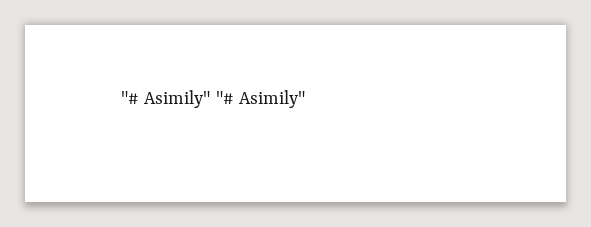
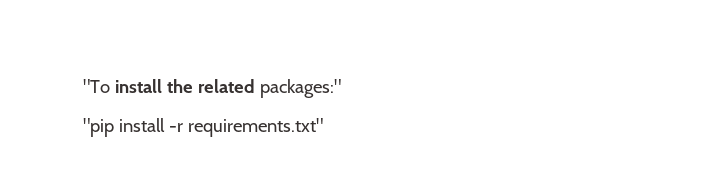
[121,90,305,108] "# Asimily" "# Asimily" -> [83,79,341,98] [83,118,323,137] "To install the related packages:" // "pip install -r requirements.txt"

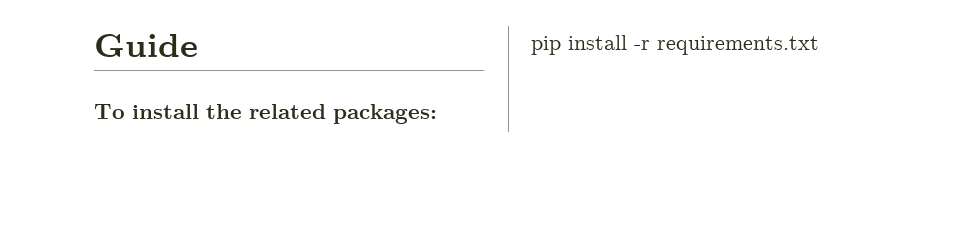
[83,79,110,93] "To -> [94,34,198,57] [94,104,125,119] Guide // To
[259,79,341,98] [83,118,114,137] packages:" // "pip -> [333,104,437,124] [531,36,561,55] packages: // pip
[187,118,323,137] requirements.txt" -> [657,36,819,55] requirements.txt

